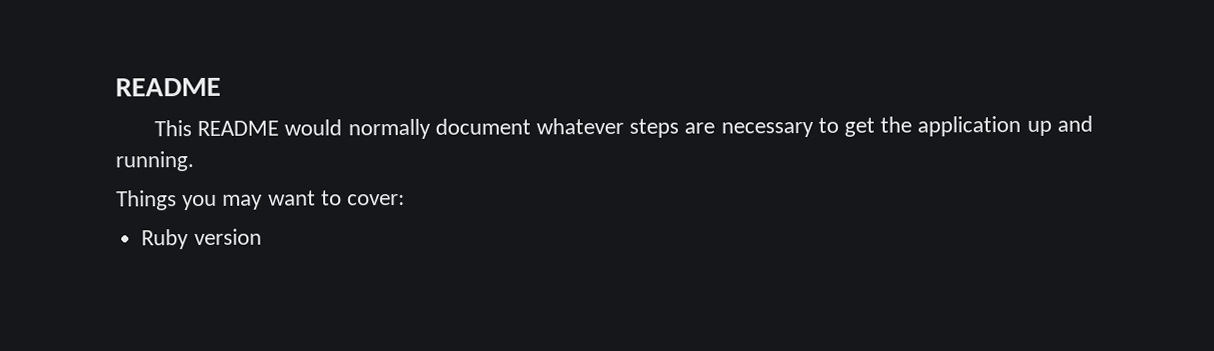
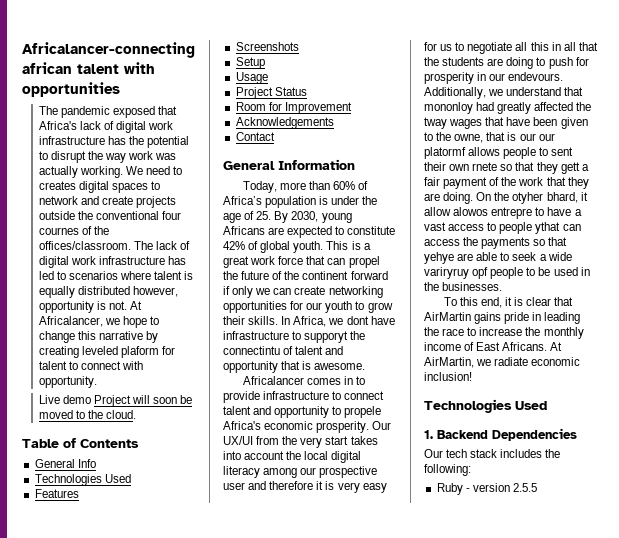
[115,77,221,97] [153,115,1093,140] [115,151,194,172] [116,190,406,211] [141,228,262,250] README // This README would normally document whatever steps are necessary to get the application up and running. // Things you may want to cover: // Ruby version -> [22,42,195,58] [22,62,155,74] [22,82,120,97] [38,106,178,118] [38,121,174,133] [38,136,190,148] [38,151,177,163] [38,166,183,178] [38,181,161,193] [38,196,177,208] [38,211,182,220] [38,226,110,235] [38,241,191,250] [38,256,187,268] [38,271,194,280] [38,286,179,298] [38,301,143,313] [38,316,160,328] [38,331,159,343] [38,346,176,358] [38,361,144,370] [38,376,97,388] [38,395,193,407] [38,410,137,419] [22,438,139,448] [34,459,96,468] [34,474,131,486] [34,489,79,498] [235,42,299,51] [235,57,265,69] [235,72,268,84] [235,87,307,99] [235,102,352,114] [235,117,334,129] [235,132,275,141] [223,159,355,170] [242,181,369,193] [223,196,378,208] [223,211,352,223] [223,226,396,238] [223,241,371,253] [223,256,380,268] [223,271,388,280] [223,286,383,298] [223,301,393,313] [223,316,395,327] [223,331,366,343] [223,346,344,355] [223,361,366,373] [242,376,366,385] [223,391,385,403] [223,406,382,418] [223,421,392,433] [223,436,378,448] [223,451,362,463] [223,466,378,478] [223,481,387,493] [424,42,598,54] [424,57,589,69] [424,72,564,84] [424,87,584,99] [424,102,592,114] [424,117,588,129] [424,132,555,143] [424,147,574,159] [424,162,589,174] [424,177,589,189] [424,192,588,204] [424,207,582,219] [424,222,581,234] [424,237,568,249] [424,252,572,264] [424,267,590,279] [424,282,503,291] [443,297,574,308] [424,312,581,324] [424,327,584,339] [424,342,563,351] [424,357,581,368] [424,372,472,381] [424,399,547,413] [424,428,577,441] [424,449,561,458] [424,464,471,476] [436,483,537,495] Africalancer-connecting african talent with opportunities // The pandemic exposed that Africa's lack of digital work infrastructure has the potential to disrupt the way work was actually working. We need to creates digital spaces to network and create projects outside the conventional four cournes of the offices/classroom. The lack of digital work infrastructure has led to scenarios where talent is equally distributed however, opportunity is not. At Africalancer, we hope to change this narrative by creating leveled plaform for talent to connect with opportunity. // Live demo Project will soon be moved to the cloud. // Table of Contents // General Info // Technologies Used // Features // Screenshots // Setup // Usage // Project Status // Room for Improvement // Acknowledgements // Contact // General Information // Today, more than 60% of Africa’s population is under the age of 25. By 2030, young Africans are expected to constitute 42% of global youth. This is a great work force that can propel the future of the continent forward if only we can create networking opportunities for our youth to grow their skills. In Africa, we dont have infrastructure to supporyt the connectintu of talent and opportunity that is awesome. // Africalancer comes in to provide infrastructure to connect talent and opportunity to propele Africa's economic prosperity. Our UX/UI from the very start takes into account the local digital literacy among our prospective user and therefore it is very easy for us to negotiate all this in all that the students are doing to push for prosperity in our endevours. Additionally, we understand that mononloy had greatly affected the tway wages that have been given to the owne, that is our our platormf allows people to sent their own rnete so that they gett a fair payment of the work that they are doing. On the otyher bhard, it allow alowos entrepre to have a vast access to people ythat can access the payments so that yehye are able to seek a wide variryruy opf people to be used in the businesses. // To this end, it is clear that AirMartin gains pride in leading the race to increase the monthly income of East Africans. At AirMartin, we radiate economic inclusion! // Technologies Used // 1. Backend Dependencies // Our tech stack includes the following: // Ruby - version 2.5.5

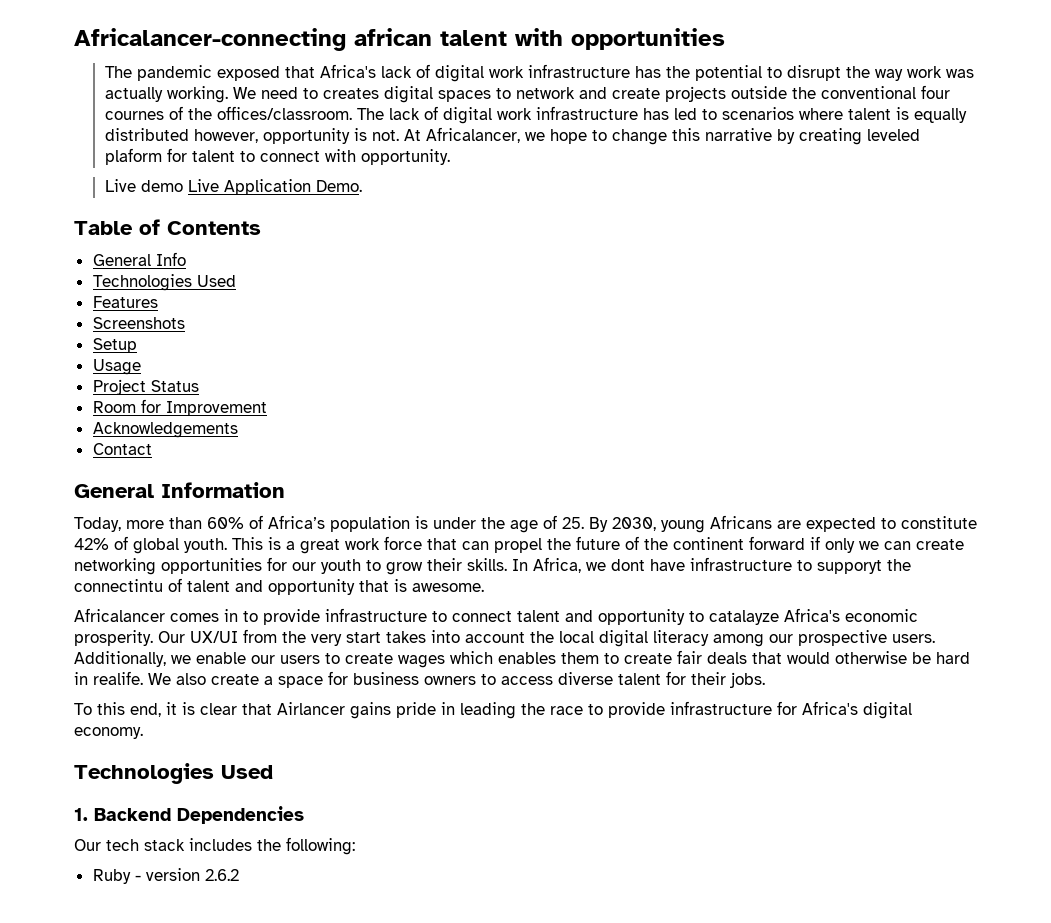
[94,395,193,407] [38,410,137,419] Project will soon be moved to the cloud. -> [187,179,362,195] Live Application Demo.
[344,406,382,418] propele -> [709,610,779,625] catalayze
[223,481,387,493] [424,42,598,54] [424,57,589,69] [424,72,564,84] [424,87,584,99] [424,102,592,114] [424,117,588,129] [424,132,555,143] [424,147,574,159] [424,162,589,174] [424,177,589,189] [424,192,588,204] [424,207,582,219] [424,222,581,234] [424,237,568,249] [424,252,572,264] [424,267,590,279] [424,282,503,291] user and therefore it is very easy for us to negotiate all this in all that the students are doing to push for prosperity in our endevours. Additionally, we understand that mononloy had greatly affected the tway wages that have been given to the owne, that is our our platormf allows people to sent their own rnete so that they gett a fair payment of the work that they are doing. On the otyher bhard, it allow alowos entrepre to have a vast access to people ythat can access the payments so that yehye are able to seek a wide variryruy opf people to be used in the businesses. -> [892,634,935,643] [74,650,970,668] [74,671,765,688] users. Additionally, we enable our users to create wages which enables them to create fair deals that would otherwise be hard in realife. We also create a space for business owners to access diverse talent for their jobs.
[424,312,471,321] AirMartin -> [277,702,345,715] Airlancer
[479,327,584,339] [424,342,563,351] [424,357,581,368] [424,372,472,381] increase the monthly income of East Africans. At AirMartin, we radiate economic inclusion! -> [608,701,912,719] [74,727,143,739] provide infrastructure for Africa's digital economy.
[512,483,537,492] 2.5.5 -> [204,869,239,881] 2.6.2

